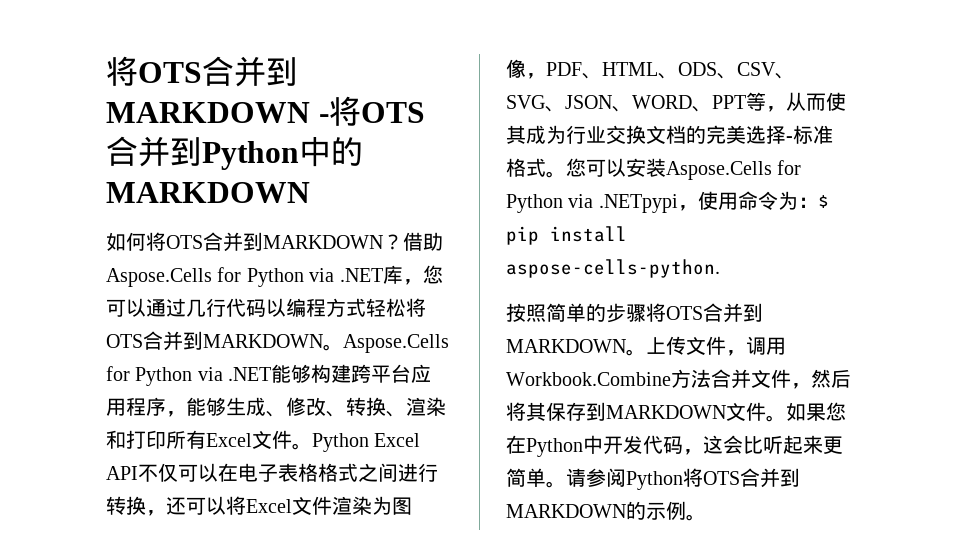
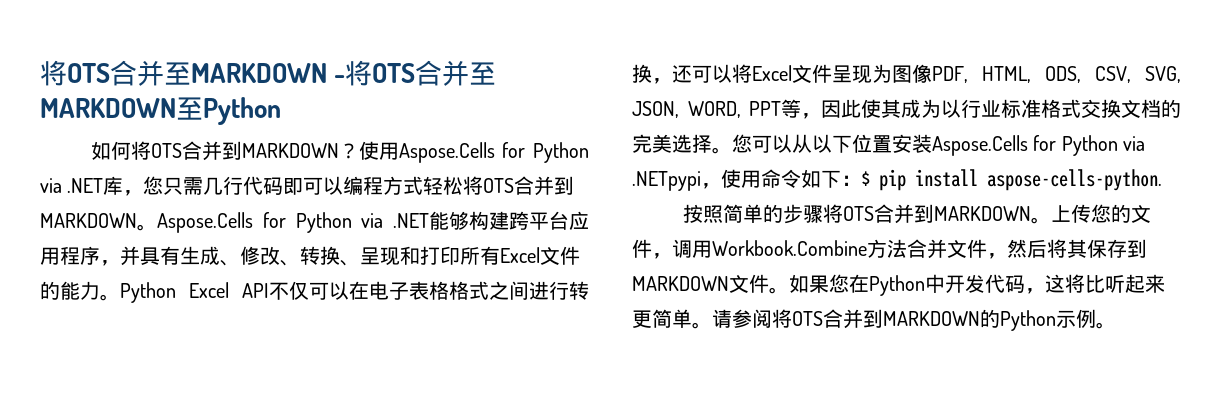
[106,56,298,87] 将OTS合并到 -> [40,60,191,86] 将OTS合并至
[170,137,363,170] [106,182,310,203] 到Python中的MARKDOWN -> [469,62,497,85] [40,97,281,125] 至MARKDOWN至Python
[403,232,443,251] 借助 -> [358,141,399,160] 使用
[106,298,186,317] 可以通过 -> [163,177,204,195] 只需
(266, 308) none -> [283,177,324,195] 即可
[186,397,226,416] 能够 -> [120,246,180,266] 并具有
[406,397,446,416] 渲染 -> [360,247,400,266] 呈现
(292, 439) none -> [40,281,100,300] 的能力
[332,496,412,515] [506,59,795,79] [506,95,712,112] 渲染为图像，PDF、HTML、ODS、CSV、SVG、JSON、WORD、 -> [832,64,1181,84] [632,101,741,118] 呈现为图像PDF, HTML, ODS, CSV, SVG, JSON, WORD,
[786,92,826,111] 从而 -> [821,99,861,118] 因此
[566,125,606,144] 行业 -> [941,99,1081,118] 以行业标准格式
[786,125,833,144] [506,158,626,178] -标准格式。您可以 -> [712,134,892,154] 。您可以从以下位置
[777,191,798,210] 为 -> [800,169,841,188] 如下
(686, 345) none -> [1090,204,1131,223] 您的
[723,435,743,454] 会 -> [1065,274,1085,293] 将
[626,471,683,490] Python -> (772, 318) none
(646, 510) none -> [1000,310,1056,331] Python

